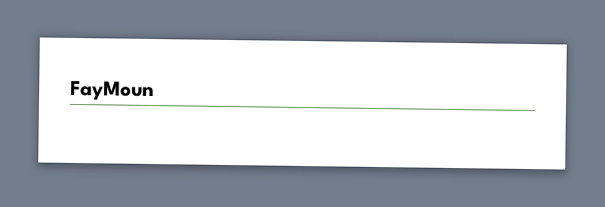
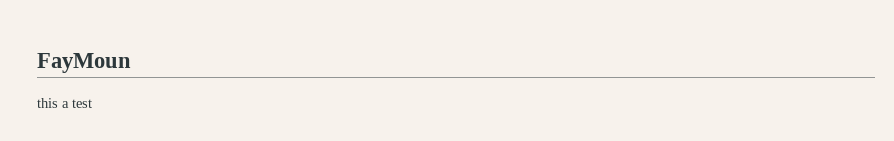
(155, 91) none -> [37,98,92,108] // this a test

